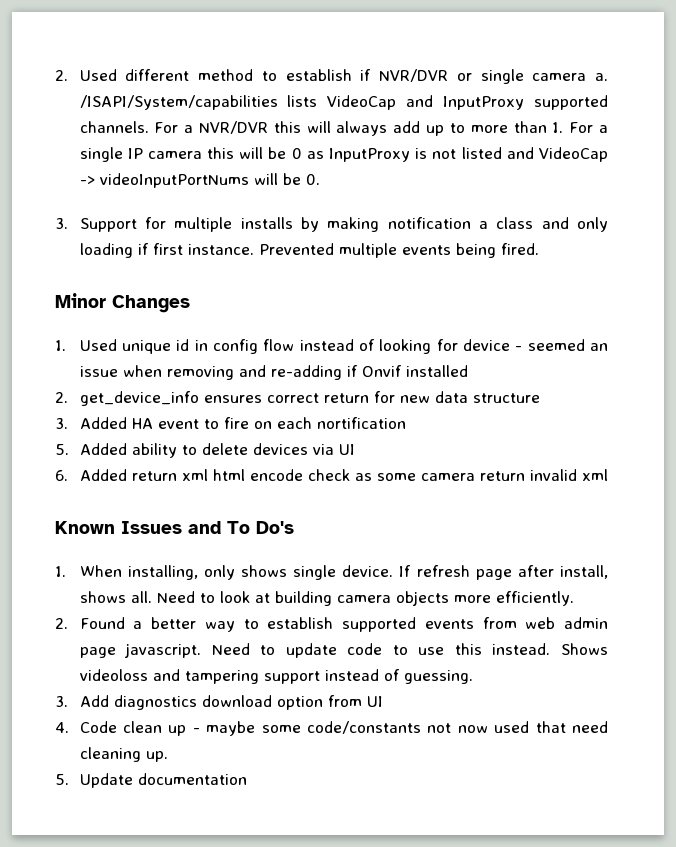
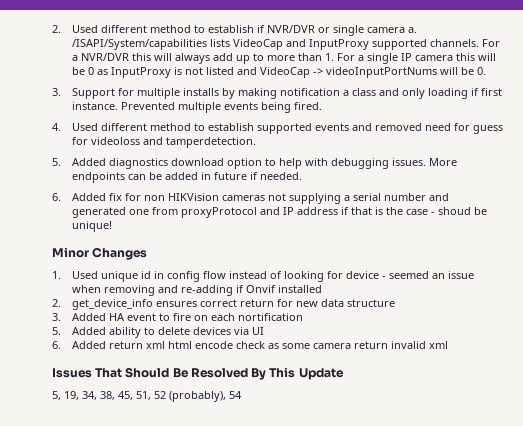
(539, 249) none -> [52,123,504,134] [72,137,257,148] [52,158,458,169] [72,172,303,183] [52,193,450,204] [72,207,488,218] [72,221,113,232] // 4. Used different method to establish supported events and removed need for guess for videoloss and tamperdetection. // 5. Added diagnostics download option to help with debugging issues. More endpoints can be added in future if needed. // 6. Added fix for non HIKVision cameras not supplying a serial number and generated one from proxyProtocol and IP address if that is the case - shoud be unique!
[55,521,294,534] [55,565,608,580] [79,591,574,606] [55,617,608,632] [79,643,609,658] [79,669,473,684] [55,695,383,710] [55,721,608,736] [79,747,168,762] [55,773,247,788] Known Issues and To Do's // 1. When installing, only shows single device. If refresh page after install, shows all. Need to look at building camera objects more efficiently. // 2. Found a better way to establish supported events from web admin page javascript. Need to update code to use this instead. Shows videoloss and tampering support instead of guessing. // 3. Add diagnostics download option from UI // 4. Code clean up - maybe some code/constants not now used that need cleaning up. // 5. Update documentation -> [52,367,344,380] [52,391,242,402] Issues That Should Be Resolved By This Update // 5, 19, 34, 38, 45, 51, 52 (probably), 54

